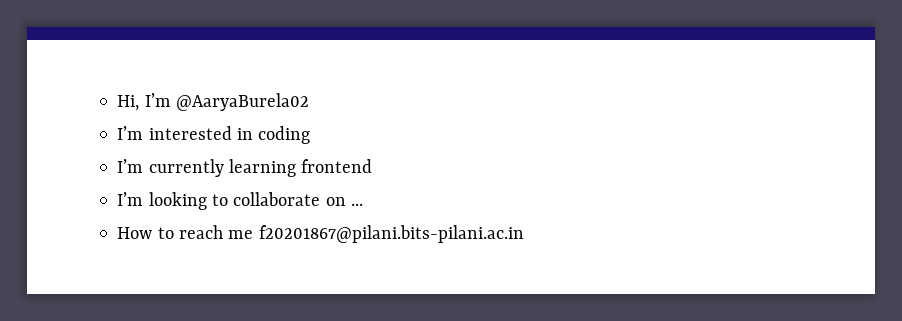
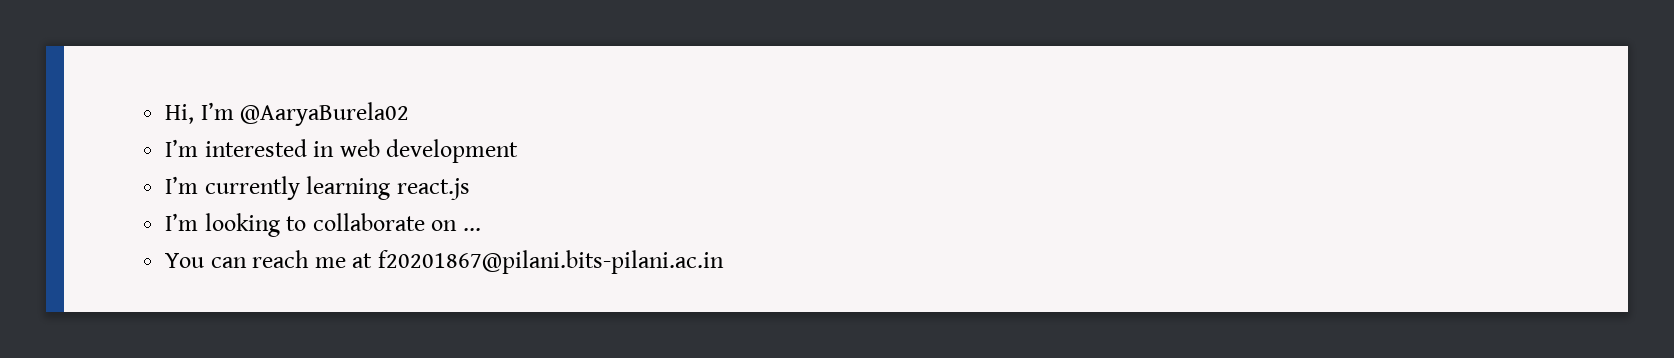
[258,126,311,144] coding -> [339,139,519,163] web development
[301,159,373,173] frontend -> [396,178,470,200] react.js
[117,227,174,239] How to -> [165,253,247,268] You can
(254, 234) none -> [352,253,373,268] at

